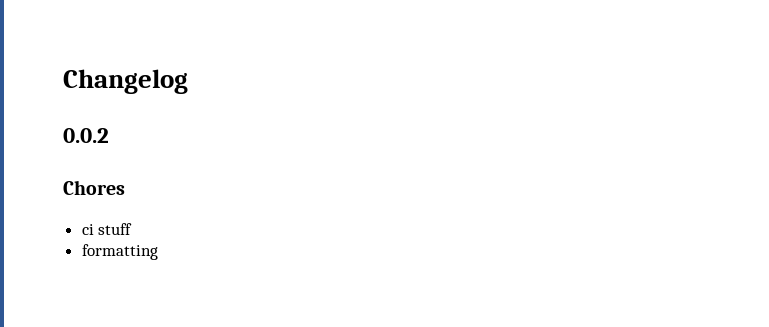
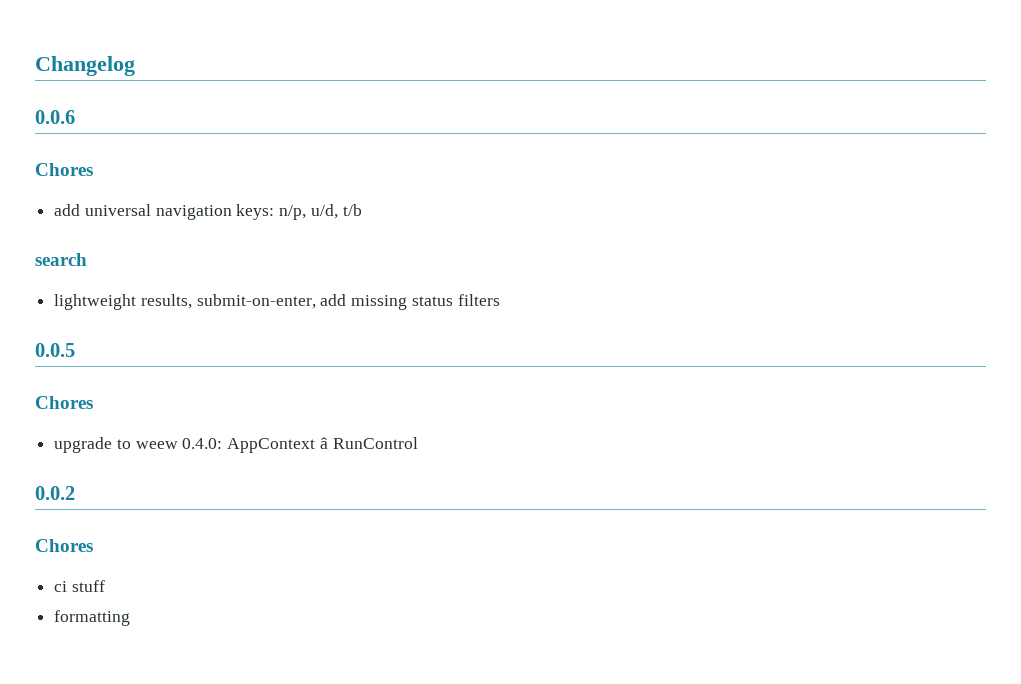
(188, 81) none -> [35,110,75,124] [35,163,93,176] [54,204,362,220] [35,253,87,266] [54,294,500,310] [35,343,75,357] [35,396,93,409] [54,437,418,453] // 0.0.6 // Chores // add universal navigation keys: n/p, u/d, t/b // search // lightweight results, submit-on-enter, add missing status filters // 0.0.5 // Chores // upgrade to weew 0.4.0: AppContext â RunControl

